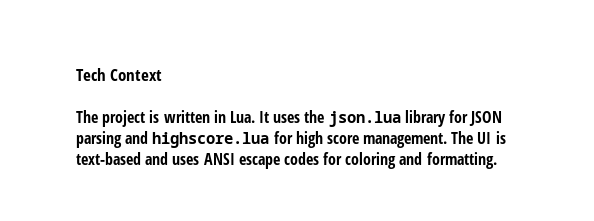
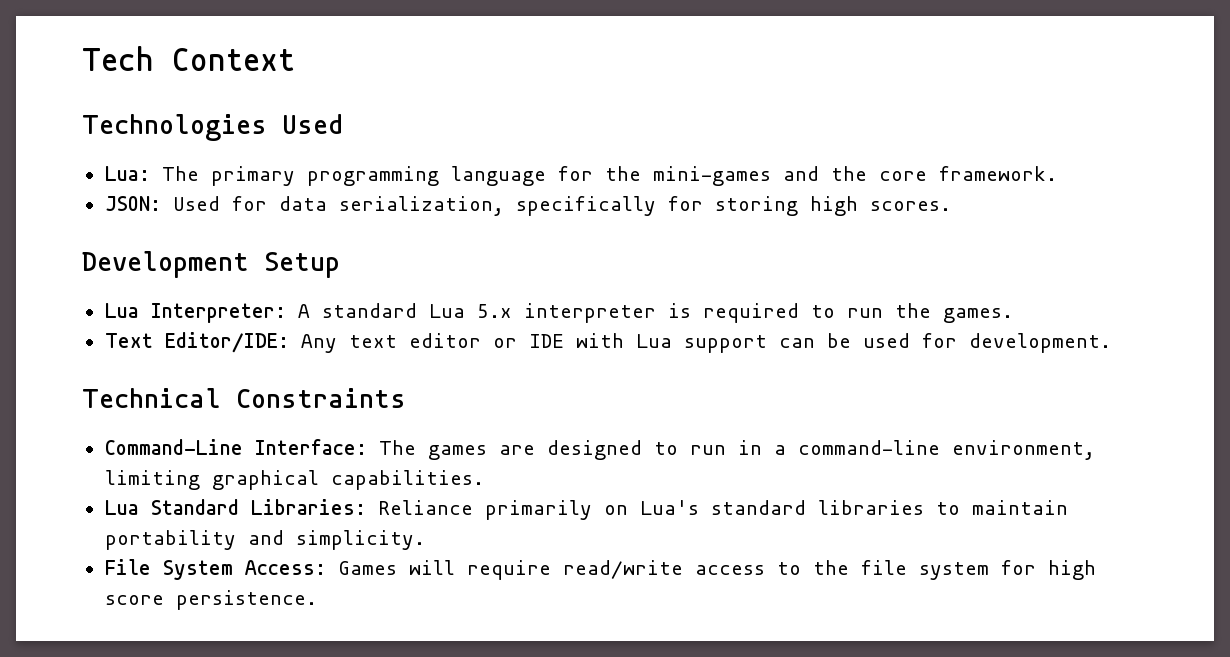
[76,110,503,127] [76,131,506,148] [76,152,497,169] The project is written in Lua. It uses the json.lua library for JSON parsing and highscore.lua for high score management. The UI is text-based and uses ANSI escape codes for coloring and formatting. -> [82,114,343,141] [104,166,1057,186] [104,196,951,216] [82,251,340,278] [104,303,1013,323] [104,332,1111,353] [82,388,406,408] [104,439,1095,460] [104,470,484,490] [104,499,1068,520] [104,530,425,550] [104,559,1096,580] [104,590,317,610] Technologies Used // Lua: The primary programming language for the mini-games and the core framework. // JSON: Used for data serialization, specifically for storing high scores. // Development Setup // Lua Interpreter: A standard Lua 5.x interpreter is required to run the games. // Text Editor/IDE: Any text editor or IDE with Lua support can be used for development. // Technical Constraints // Command-Line Interface: The games are designed to run in a command-line environment, limiting graphical capabilities. // Lua Standard Libraries: Reliance primarily on Lua's standard libraries to maintain portability and simplicity. // File System Access: Games will require read/write access to the file system for high score persistence.

